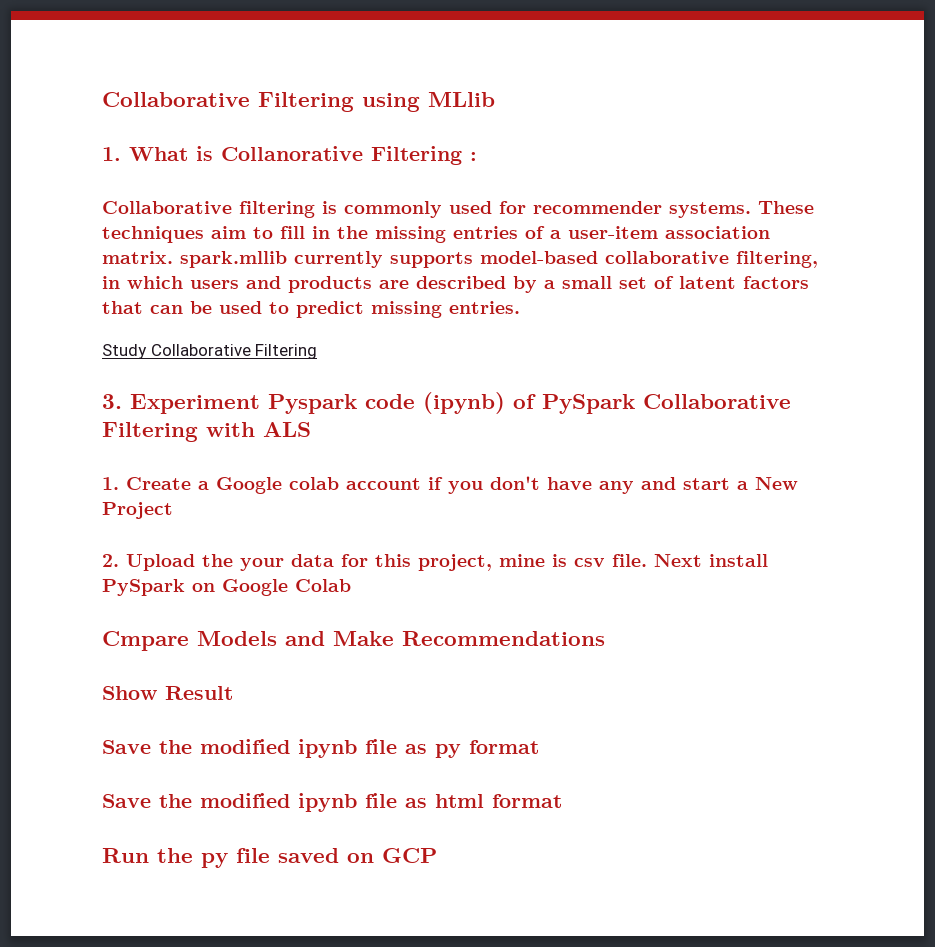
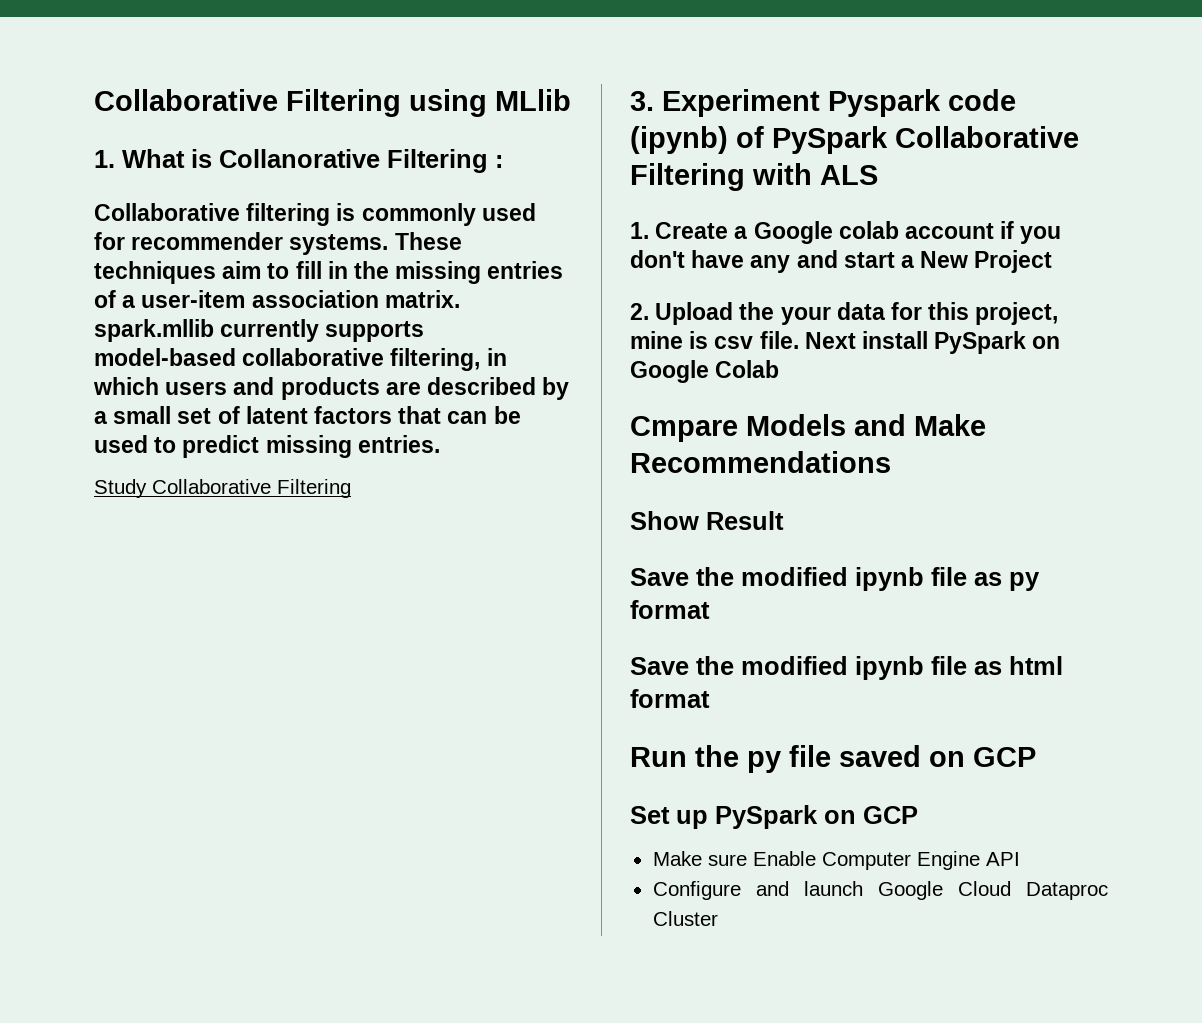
(437, 855) none -> [630,805,918,829] [652,851,1020,870] [652,881,1108,900] [652,911,718,926] // Set up PySpark on GCP // Make sure Enable Computer Engine API // Configure and launch Google Cloud Dataproc Cluster

